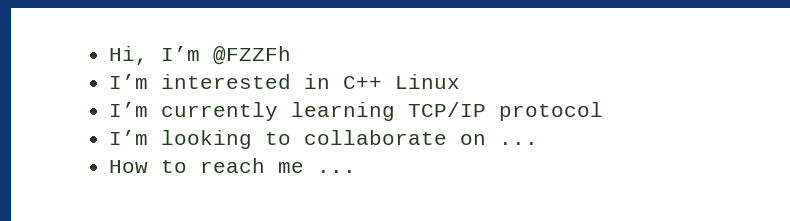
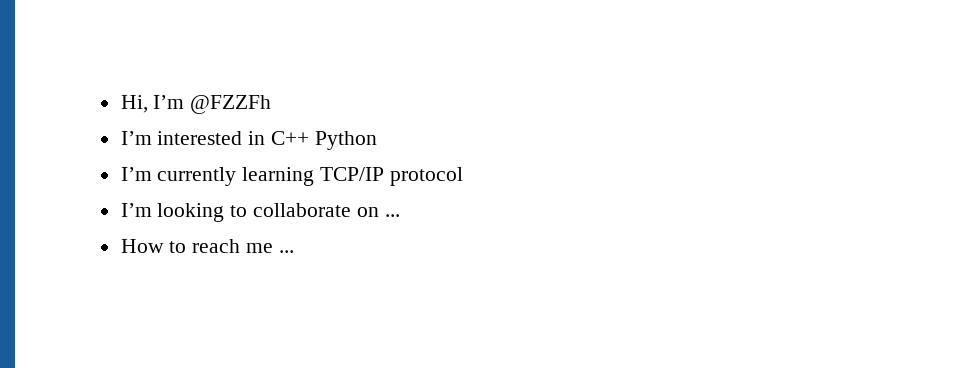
[395,74,461,89] Linux -> [314,131,377,150] Python

